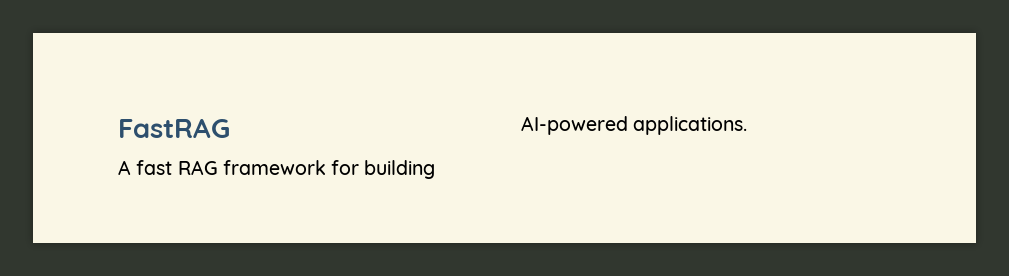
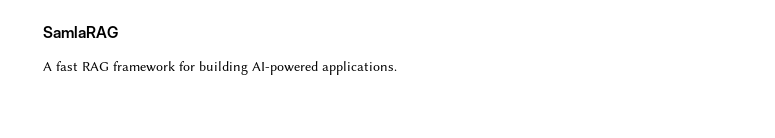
[118,118,230,138] FastRAG -> [43,26,118,38] SamlaRAG

